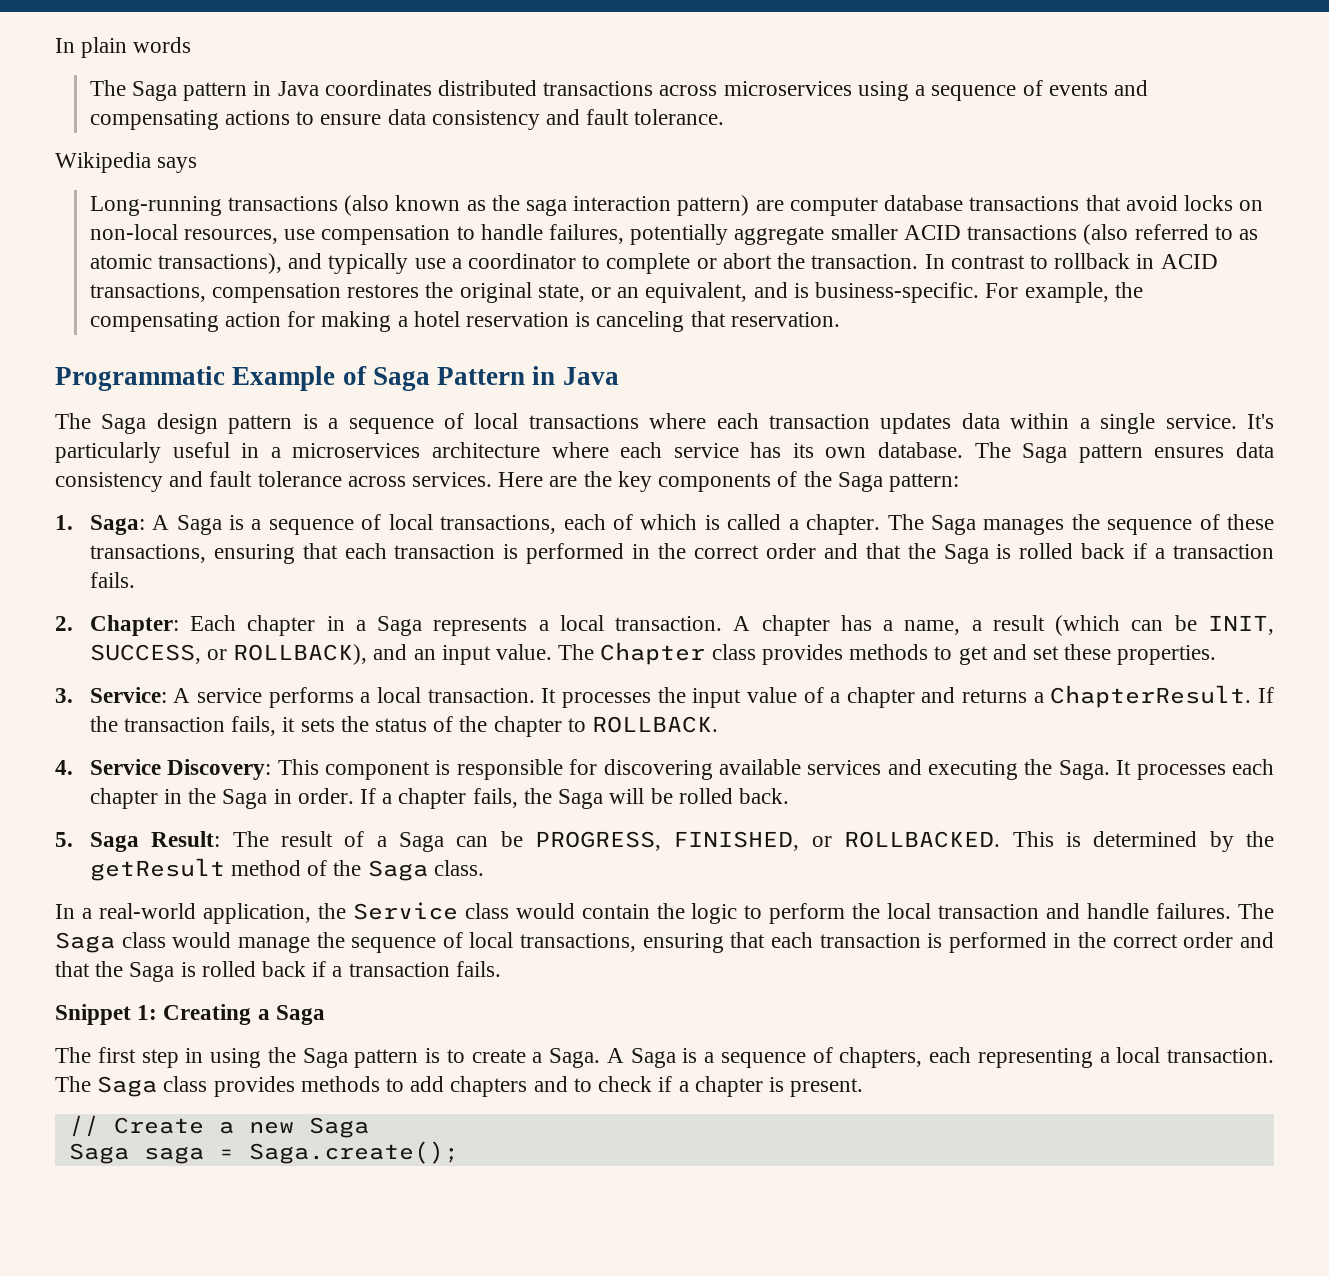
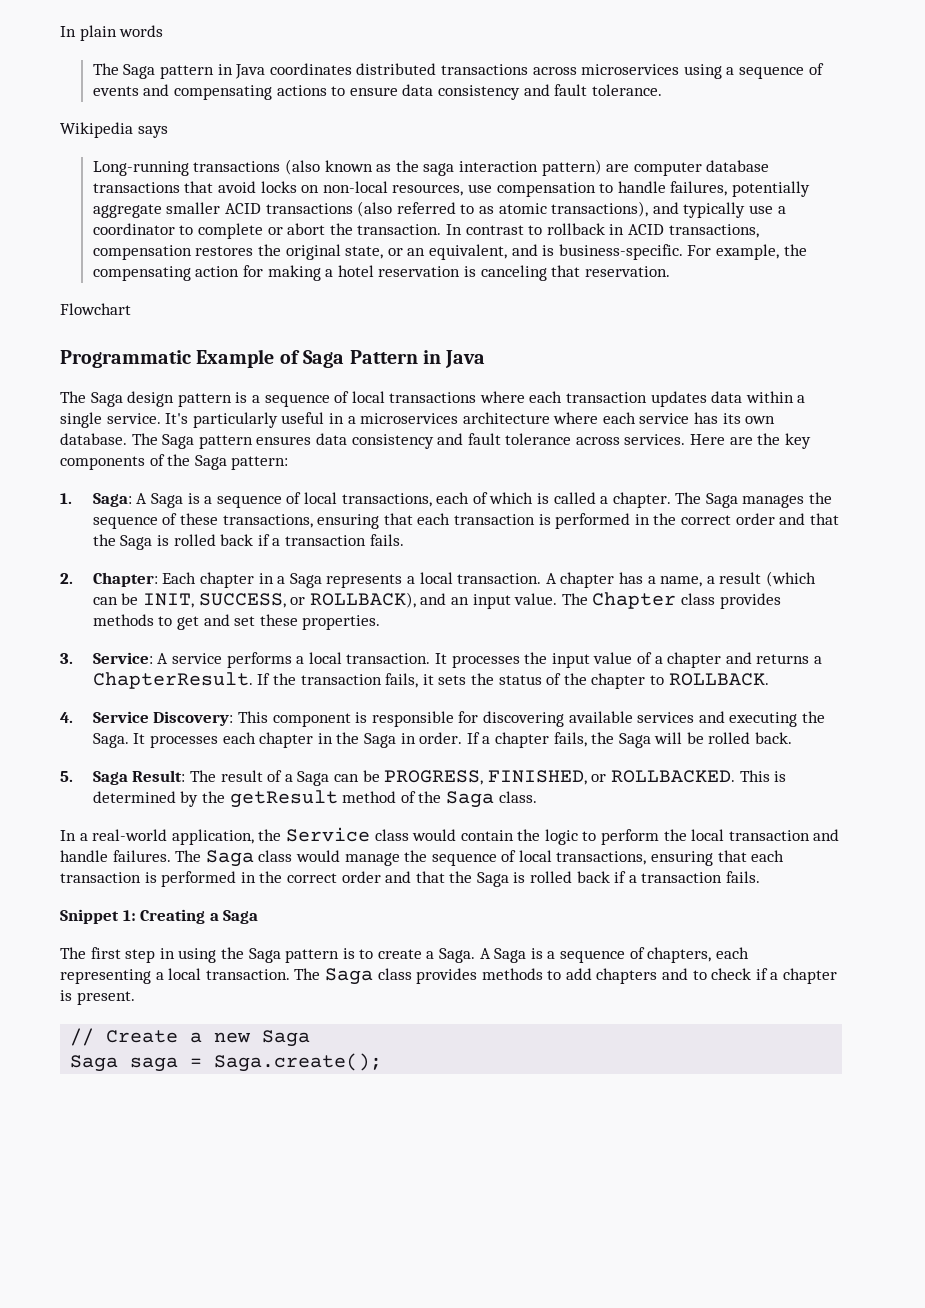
(840, 319) none -> [60,303,131,315] // Flowchart

